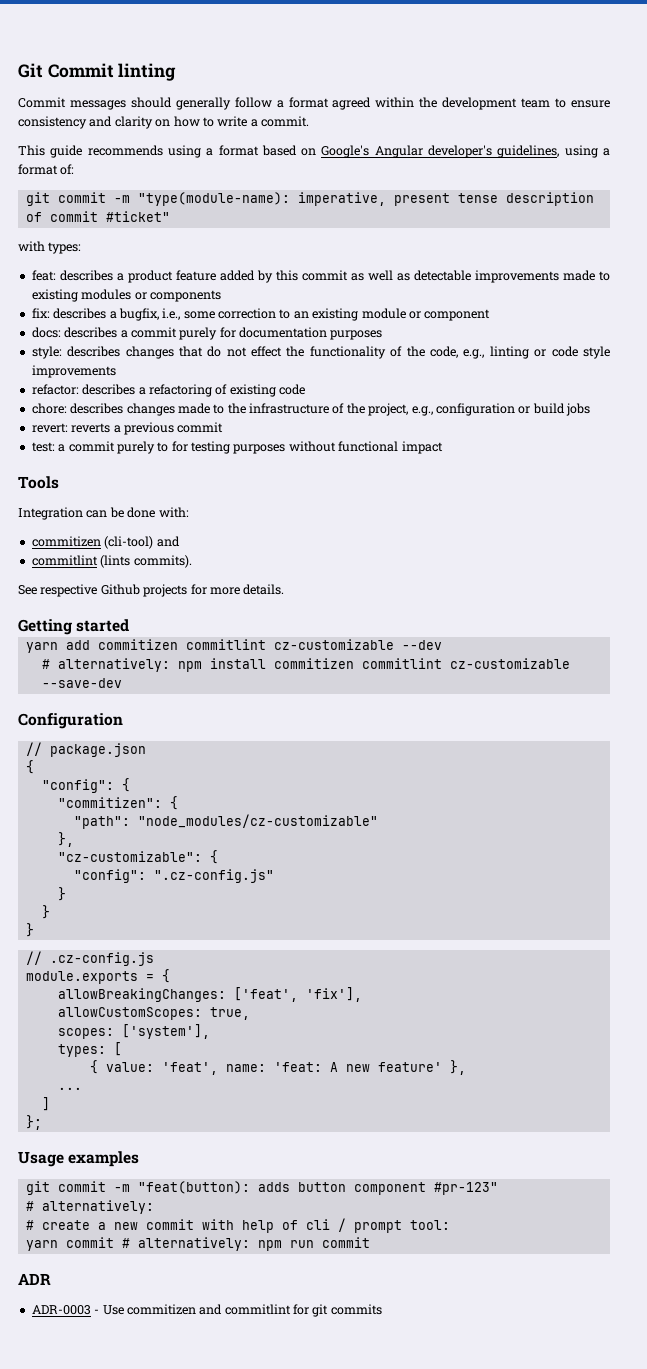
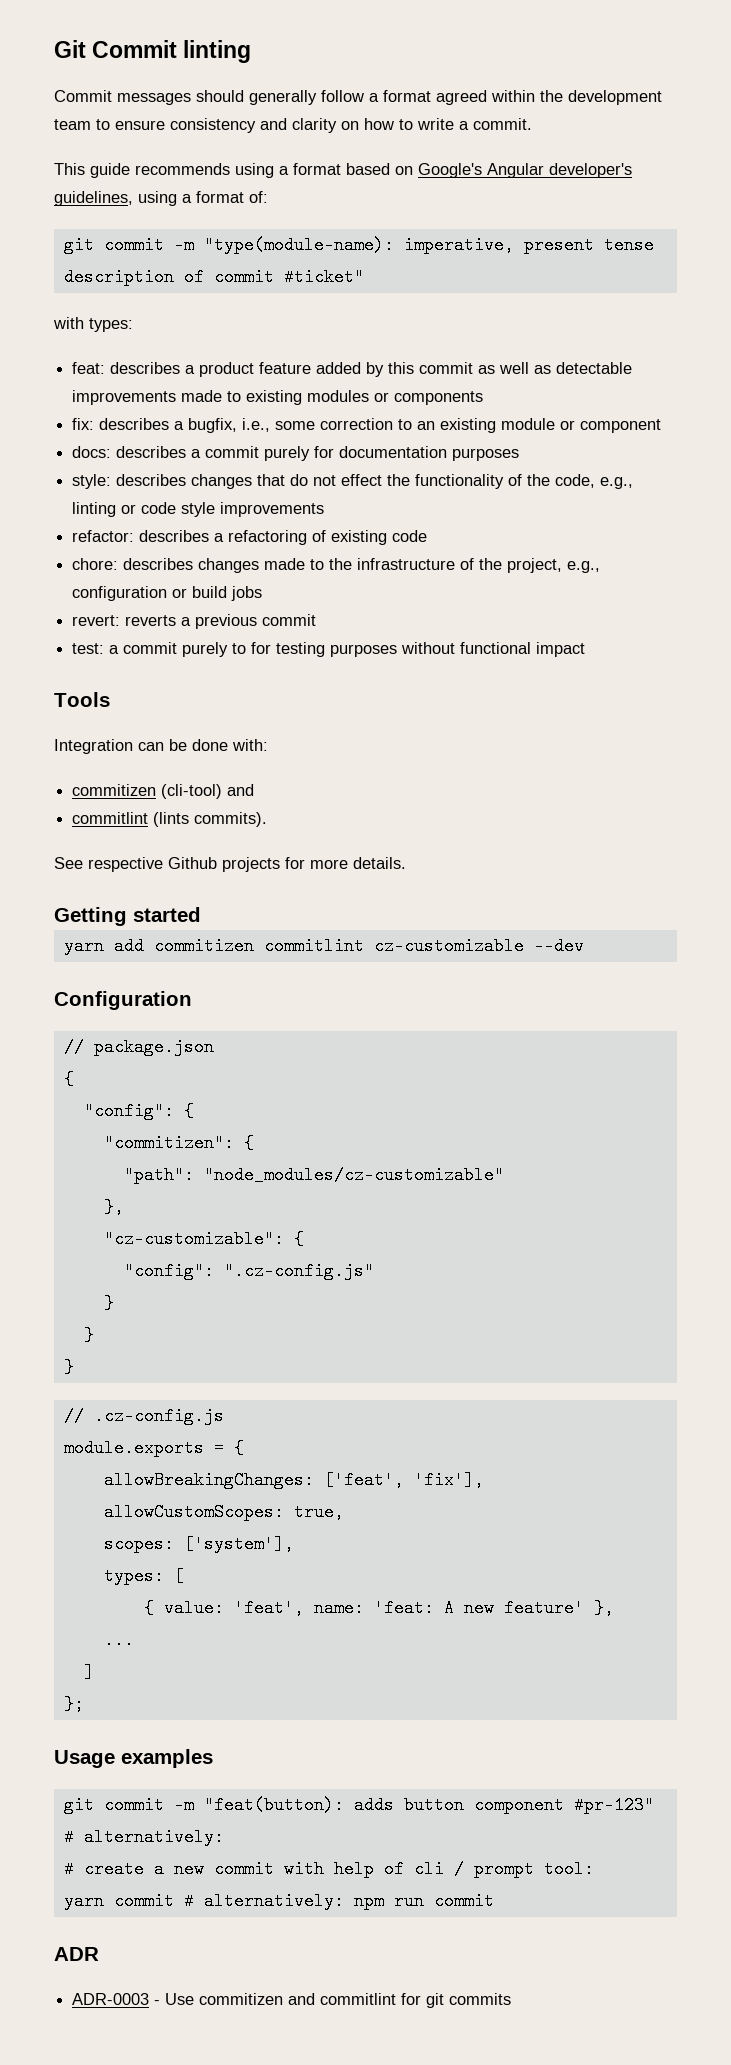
[41,658,570,672] [41,678,122,688] // # alternatively: npm install commitizen commitlint cz-customizable --save-dev -> (584, 946) none

